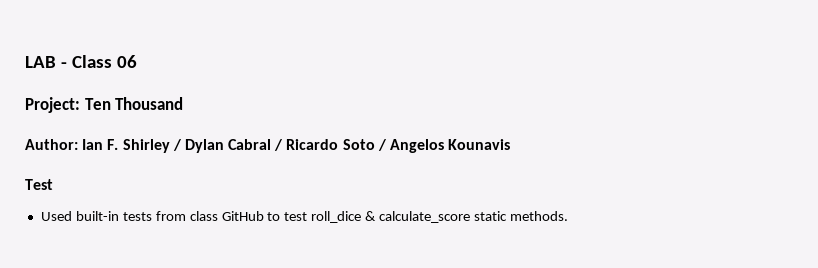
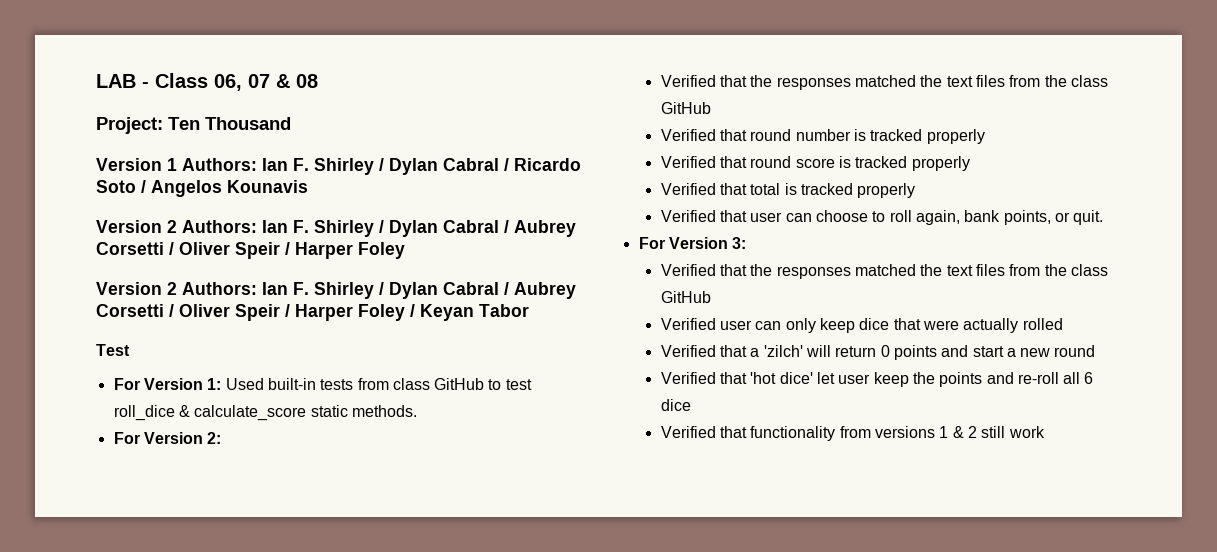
[116,55,137,68] 06 -> [214,74,318,91] 06, 07 & 08
[25,139,78,150] Author: -> [96,158,257,171] Version 1 Authors:
[25,179,53,190] Test // -> [96,220,576,237] [96,242,405,259] [96,282,576,299] [96,304,529,321] [96,344,130,356] [113,378,222,390] Version 2 Authors: Ian F. Shirley / Dylan Cabral / Aubrey Corsetti / Oliver Speir / Harper Foley // Version 2 Authors: Ian F. Shirley / Dylan Cabral / Aubrey Corsetti / Oliver Speir / Harper Foley / Keyan Tabor // Test // For Version 1:
(568, 216) none -> [113,432,222,444] [660,75,1108,90] [660,102,711,114] [660,129,985,144] [660,156,970,171] [660,183,916,198] [660,210,1104,225] [638,237,747,249] [660,264,1108,279] [660,291,711,303] [660,318,1063,333] [660,345,1096,360] [660,372,1094,387] [660,399,691,411] [660,426,1045,441] // For Version 2: // Verified that the responses matched the text files from the class GitHub // Verified that round number is tracked properly // Verified that round score is tracked properly // Verified that total is tracked properly // Verified that user can choose to roll again, bank points, or quit. // For Version 3: // Verified that the responses matched the text files from the class GitHub // Verified user can only keep dice that were actually rolled // Verified that a 'zilch' will return 0 points and start a new round // Verified that 'hot dice' let user keep the points and re-roll all 6 dice // Verified that functionality from versions 1 & 2 still work

